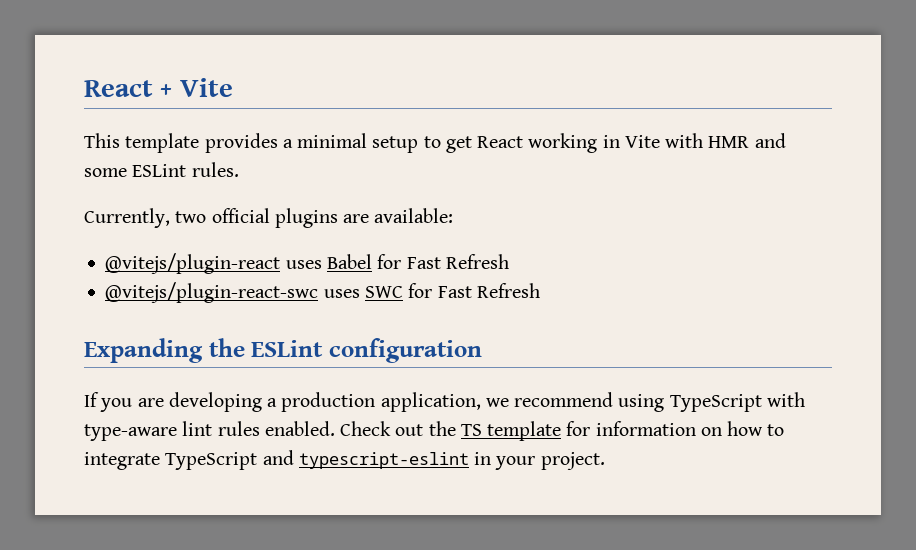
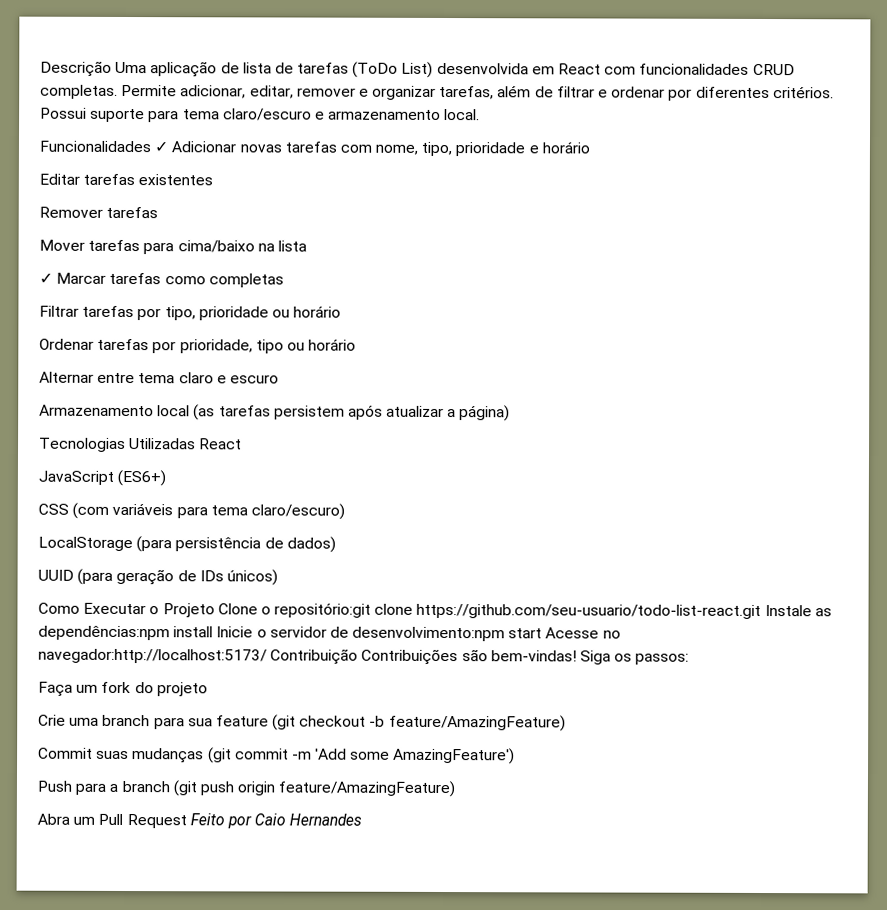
[84,78,233,97] [84,133,786,153] [84,162,239,177] [84,208,454,228] [105,253,509,274] [105,282,540,303] [84,338,482,363] [84,392,805,412] [84,421,785,441] [84,450,605,470] React + Vite // This template provides a minimal setup to get React working in Vite with HMR and some ESLint rules. // Currently, two official plugins are available: // @vitejs/plugin-react uses Babel for Fast Refresh // @vitejs/plugin-react-swc uses SWC for Fast Refresh // Expanding the ESLint configuration // If you are developing a production application, we recommend using TypeScript with type-aware lint rules enabled. Check out the TS template for information on how to integrate TypeScript and typescript-eslint in your project. -> [40,60,795,78] [40,84,834,101] [40,107,481,123] [39,140,590,157] [39,173,214,186] [39,206,159,219] [39,239,307,255] [39,272,284,288] [39,305,342,321] [39,338,357,354] [39,371,279,384] [39,404,511,422] [39,437,243,452] [38,469,167,487] [38,502,345,520] [38,536,336,553] [38,568,278,586] [38,602,832,619] [38,625,621,642] [38,648,690,666] [38,681,208,697] [38,714,566,732] [38,747,516,765] [37,780,456,798] [37,813,363,829] Descrição Uma aplicação de lista de tarefas (ToDo List) desenvolvida em React com funcionalidades CRUD completas. Permite adicionar, editar, remover e organizar tarefas, além de filtrar e ordenar por diferentes critérios. Possui suporte para tema claro/escuro e armazenamento local. // Funcionalidades ✓ Adicionar novas tarefas com nome, tipo, prioridade e horário // Editar tarefas existentes // Remover tarefas // Mover tarefas para cima/baixo na lista // ✓ Marcar tarefas como completas // Filtrar tarefas por tipo, prioridade ou horário // Ordenar tarefas por prioridade, tipo ou horário // Alternar entre tema claro e escuro // Armazenamento local (as tarefas persistem após atualizar a página) // Tecnologias Utilizadas React // JavaScript (ES6+) // CSS (com variáveis para tema claro/escuro) // LocalStorage (para persistência de dados) // UUID (para geração de IDs únicos) // Como Executar o Projeto Clone o repositório:git clone https://github.com/seu-usuario/todo-list-react.git Instale as dependências:npm install Inicie o servidor de desenvolvimento:npm start Acesse no navegador:http://localhost:5173/ Contribuição Contribuições são bem-vindas! Siga os passos: // Faça um fork do projeto // Crie uma branch para sua feature (git checkout -b feature/AmazingFeature) // Commit suas mudanças (git commit -m 'Add some AmazingFeature') // Push para a branch (git push origin feature/AmazingFeature) // Abra um Pull Request Feito por Caio Hernandes

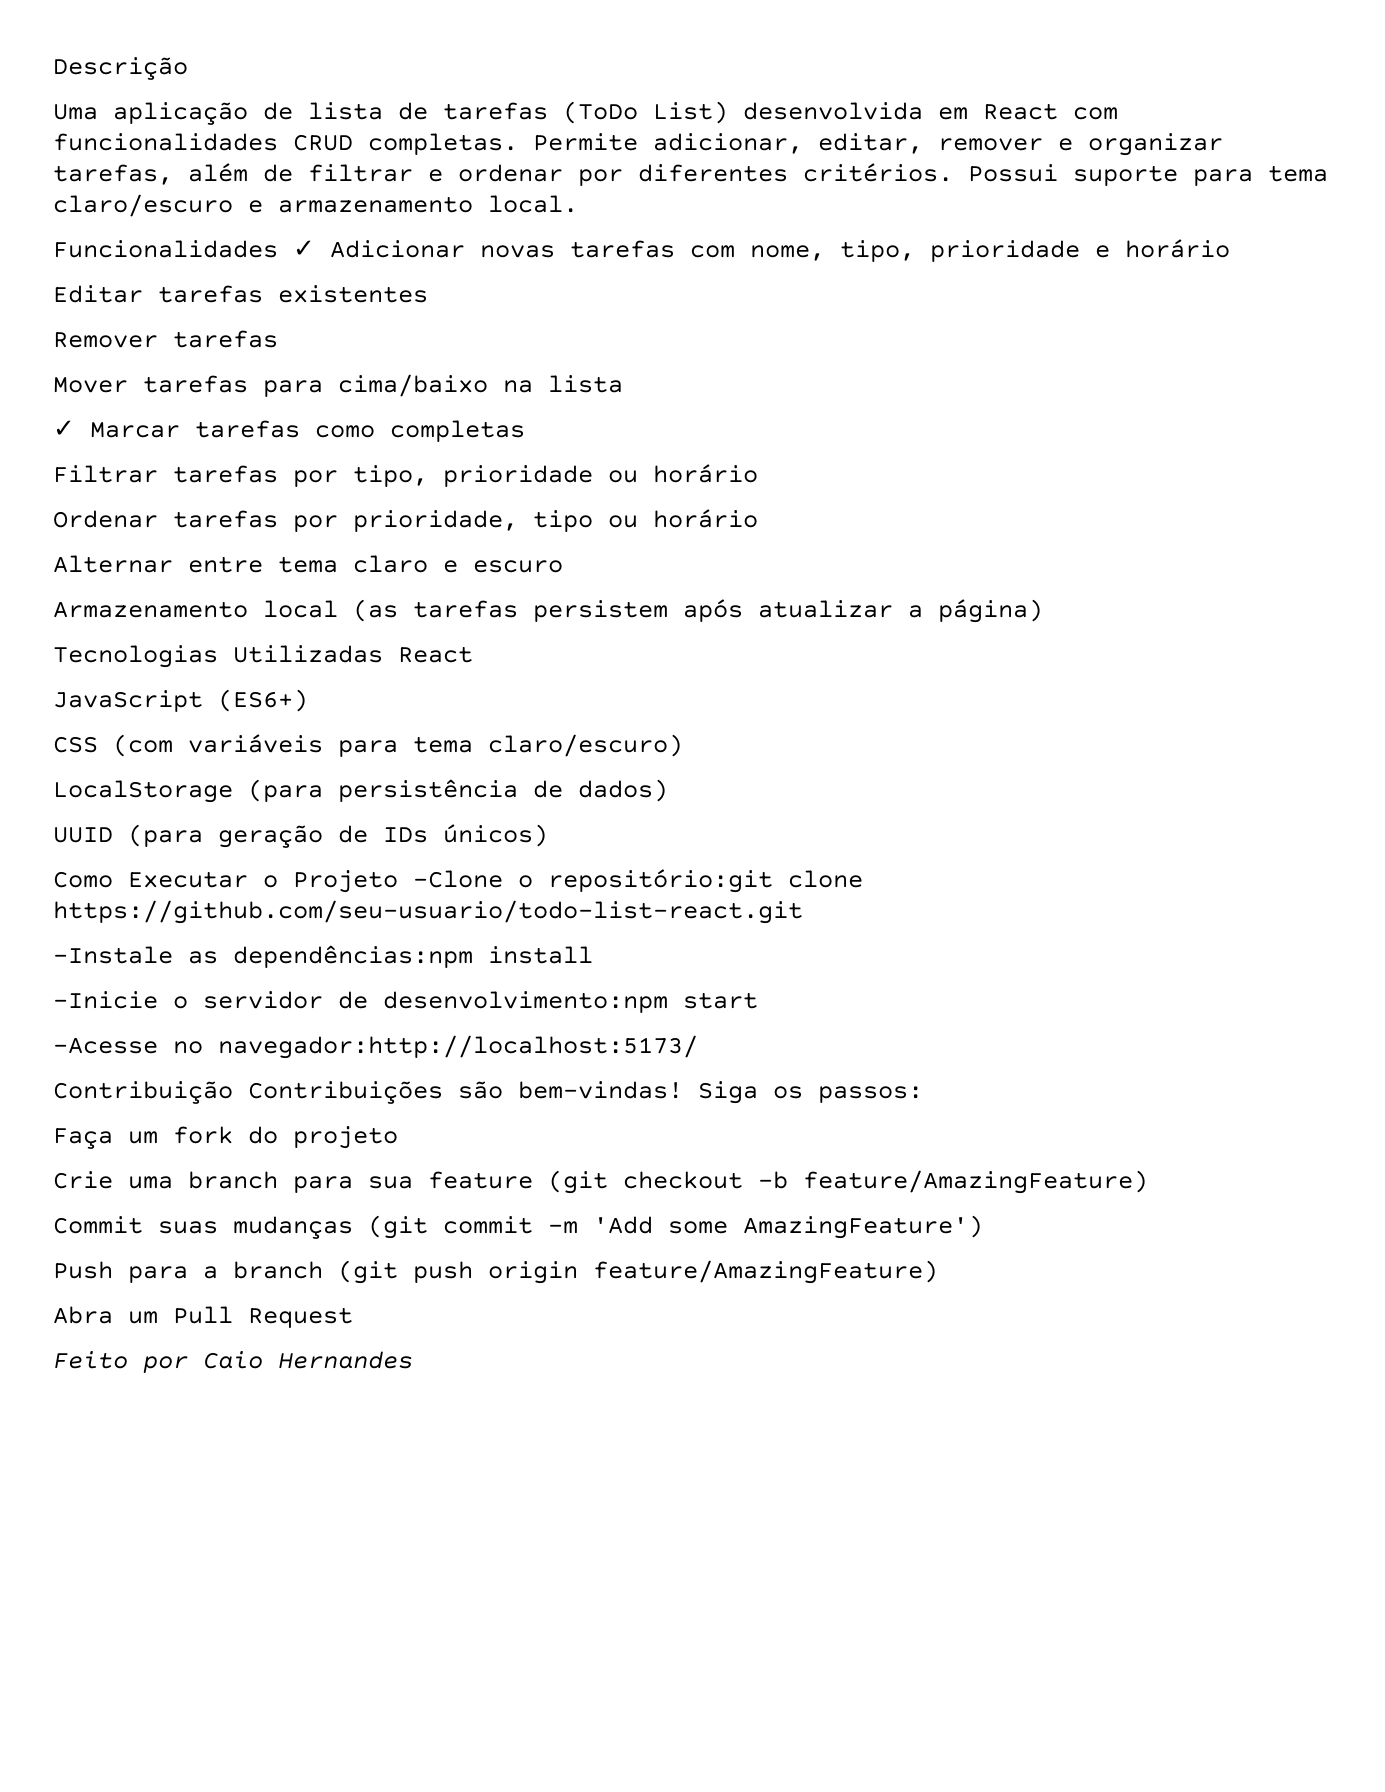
(112, 68) none -> (188, 68) //
[217,603,258,615] Clone -> [413,870,503,888] -Clone
[764,605,812,617] Instale -> [53,946,173,964] // -Instale
[216,626,254,638] Inicie -> [53,991,158,1009] // -Inicie
[545,627,600,639] Acesse -> [53,1037,158,1054] // -Acesse
(267, 656) none -> (698, 1047) //
(187, 821) none -> (353, 1317) //

